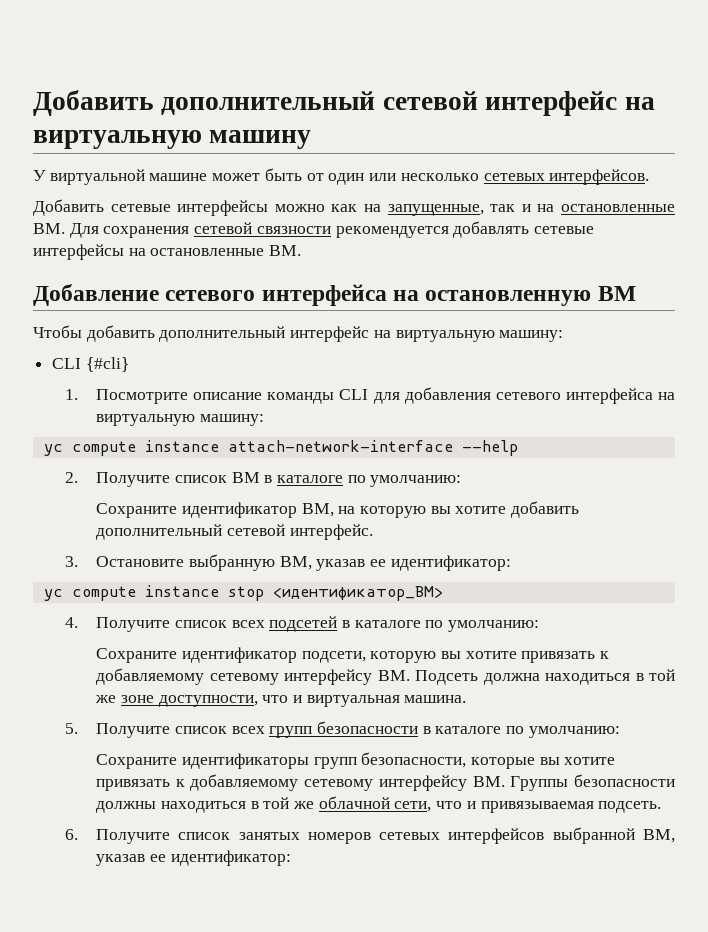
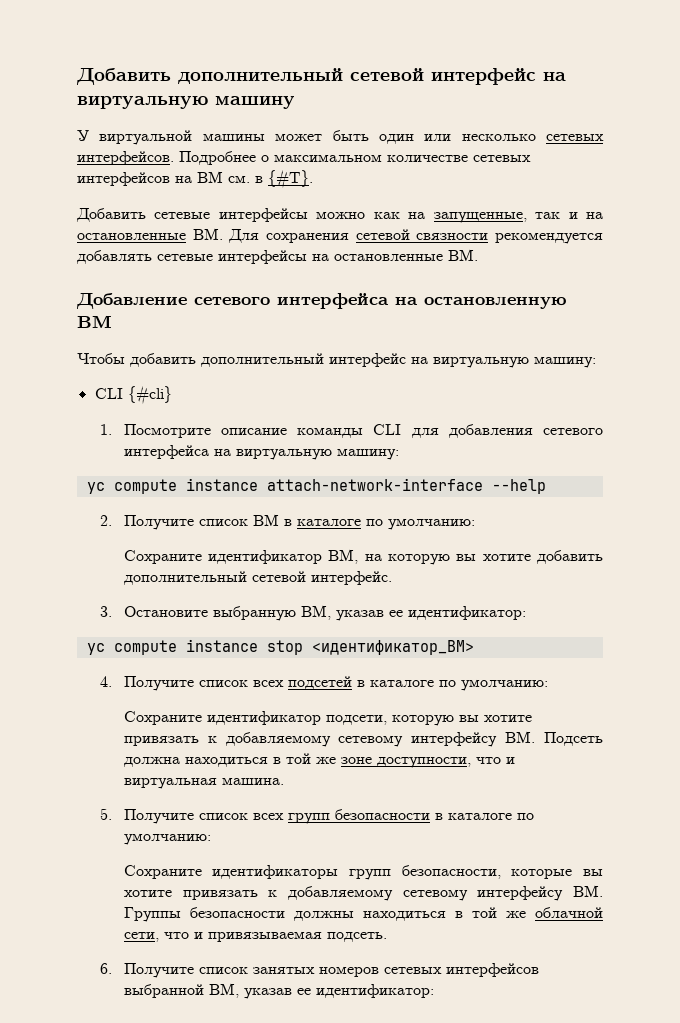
[149,173,208,181] машине -> [202,133,265,141] машины
[306,173,324,181] от -> (369, 135) none
(650, 177) none -> [179,151,531,165] [77,169,313,189] Подробнее о максимальном количестве сетевых интерфейсов на ВМ см. в {#T}.

